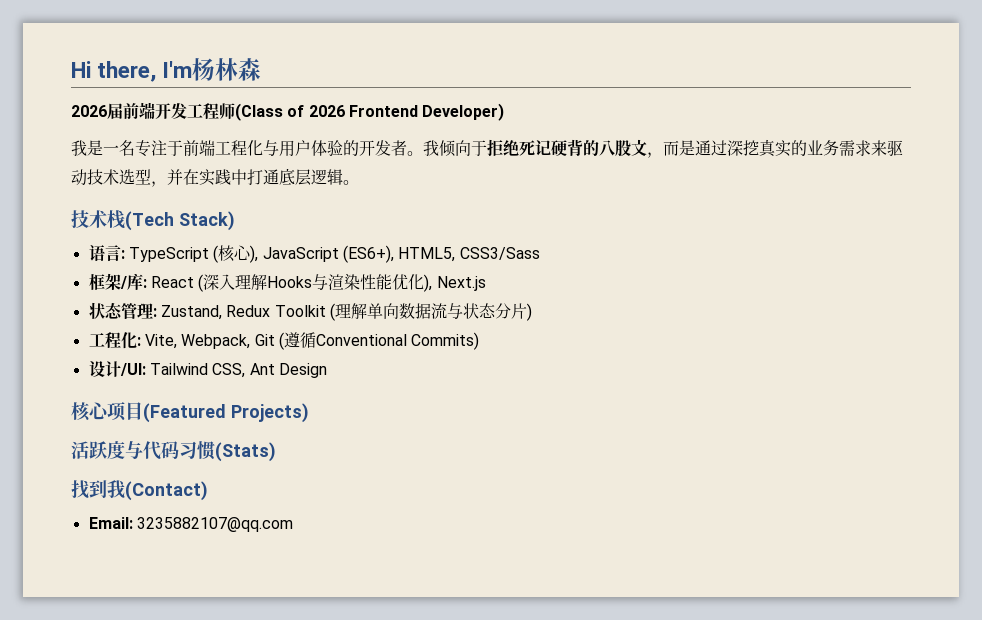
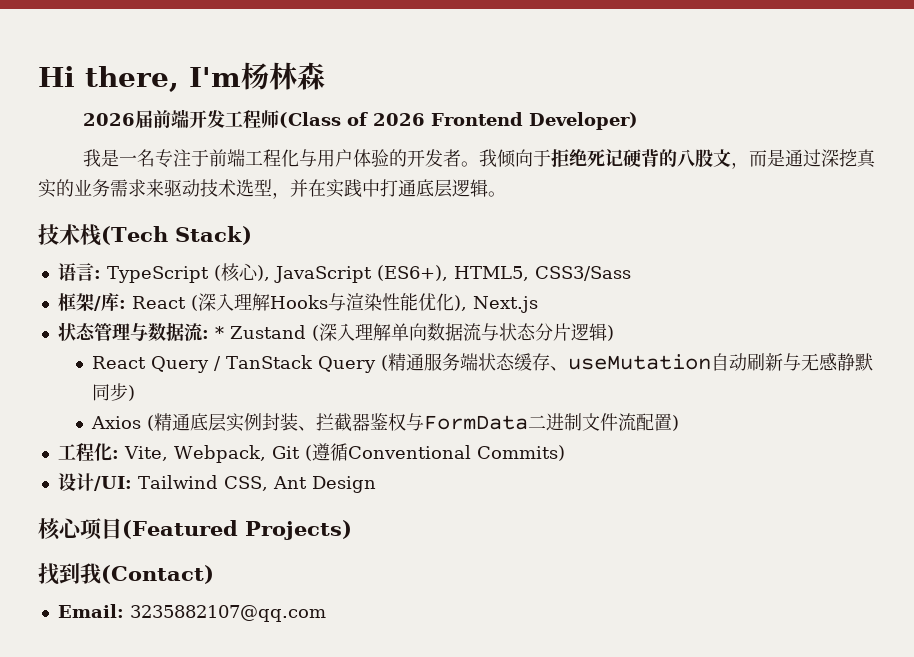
[152,303,335,321] : Zustand, Redux Toolkit ( -> [129,322,355,341] 与数据流: * Zustand (深入
(527, 311) none -> [570,323,614,341] [91,353,873,373] [91,383,135,401] [90,413,672,432] 逻辑) // React Query / TanStack Query (精通服务端状态缓存、useMutation自动刷新与无感静默同步) // Axios (精通底层实例封装、拦截器鉴权与FormData二进制文件流配置
[71,441,276,462] // 活跃度与代码习惯(Stats) -> (352, 530) none

